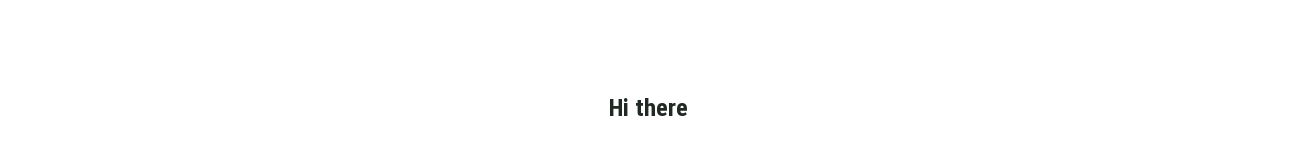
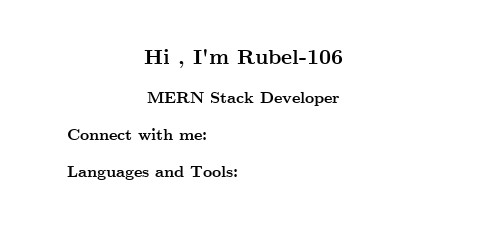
[635,98,689,116] there -> [177,49,343,68] [146,91,340,106] [67,128,207,141] [67,166,238,180] , I'm Rubel-106 // MERN Stack Developer // Connect with me: // Languages and Tools:

